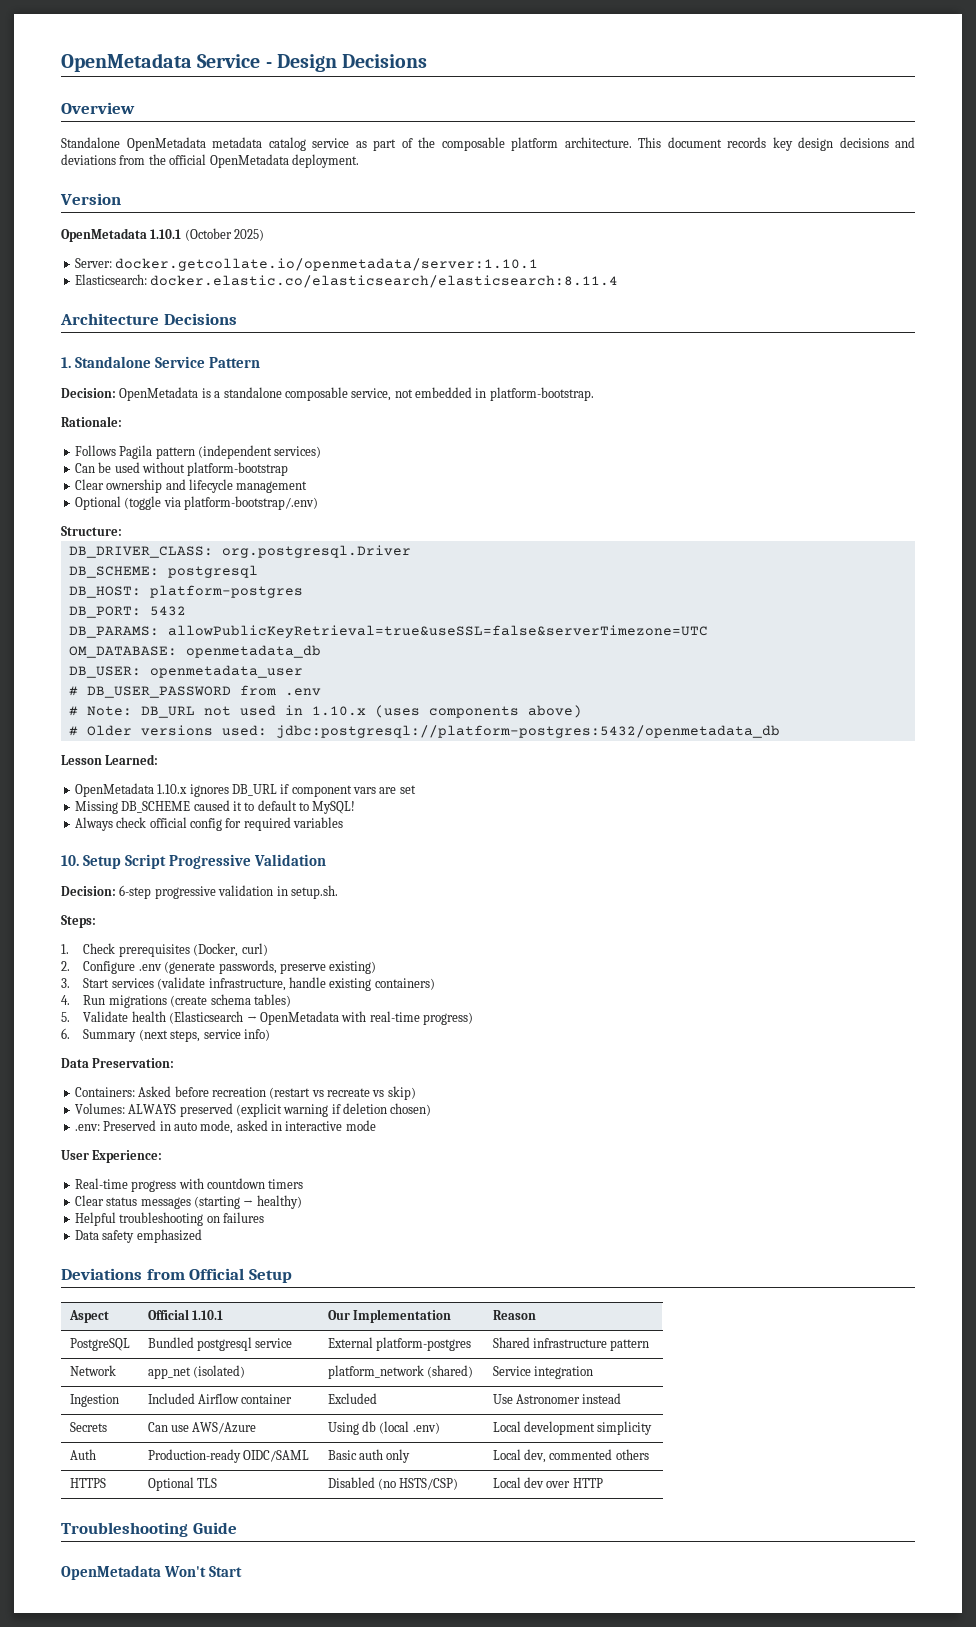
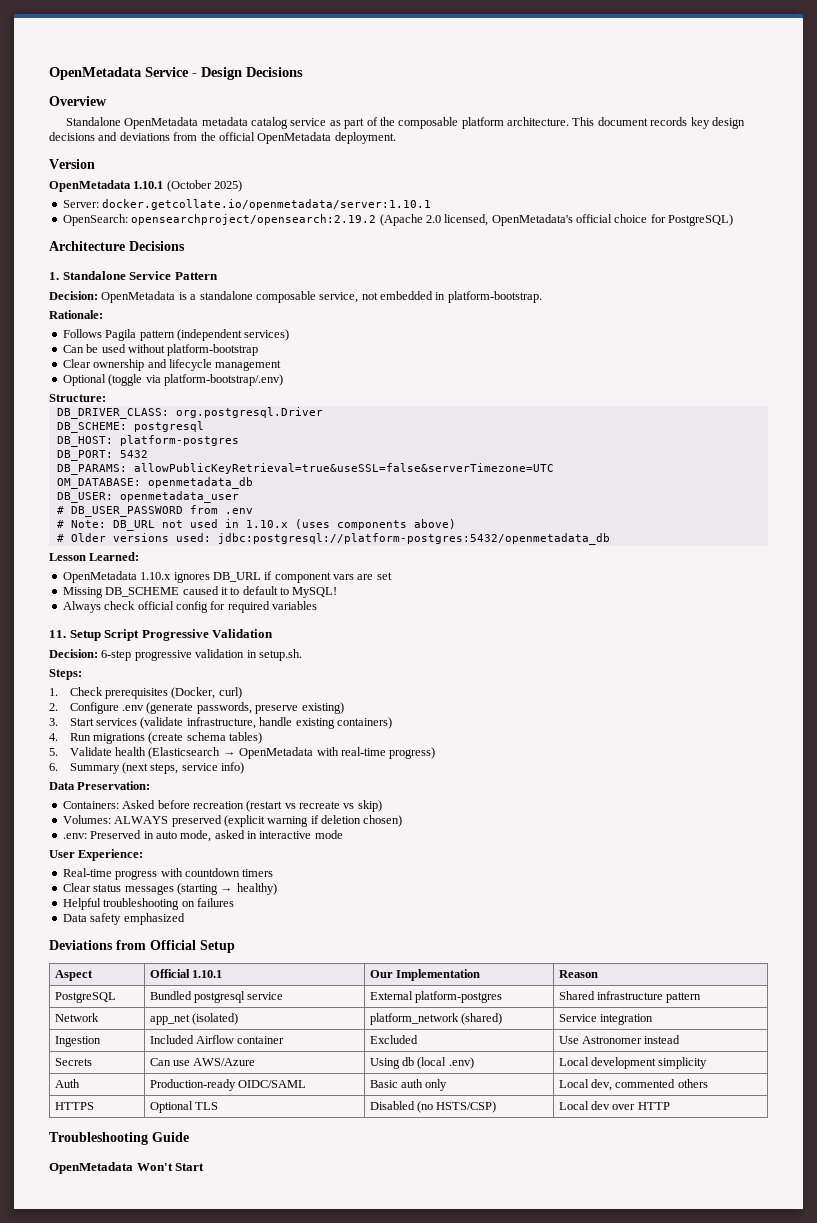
[74,274,619,288] Elasticsearch: docker.elastic.co/elasticsearch/elasticsearch:8.11.4 -> [62,214,734,226] OpenSearch: opensearchproject/opensearch:2.19.2 (Apache 2.0 licensed, OpenMetadata's official choice for PostgreSQL)
[61,855,79,866] 10. -> [49,630,66,638] 11.

